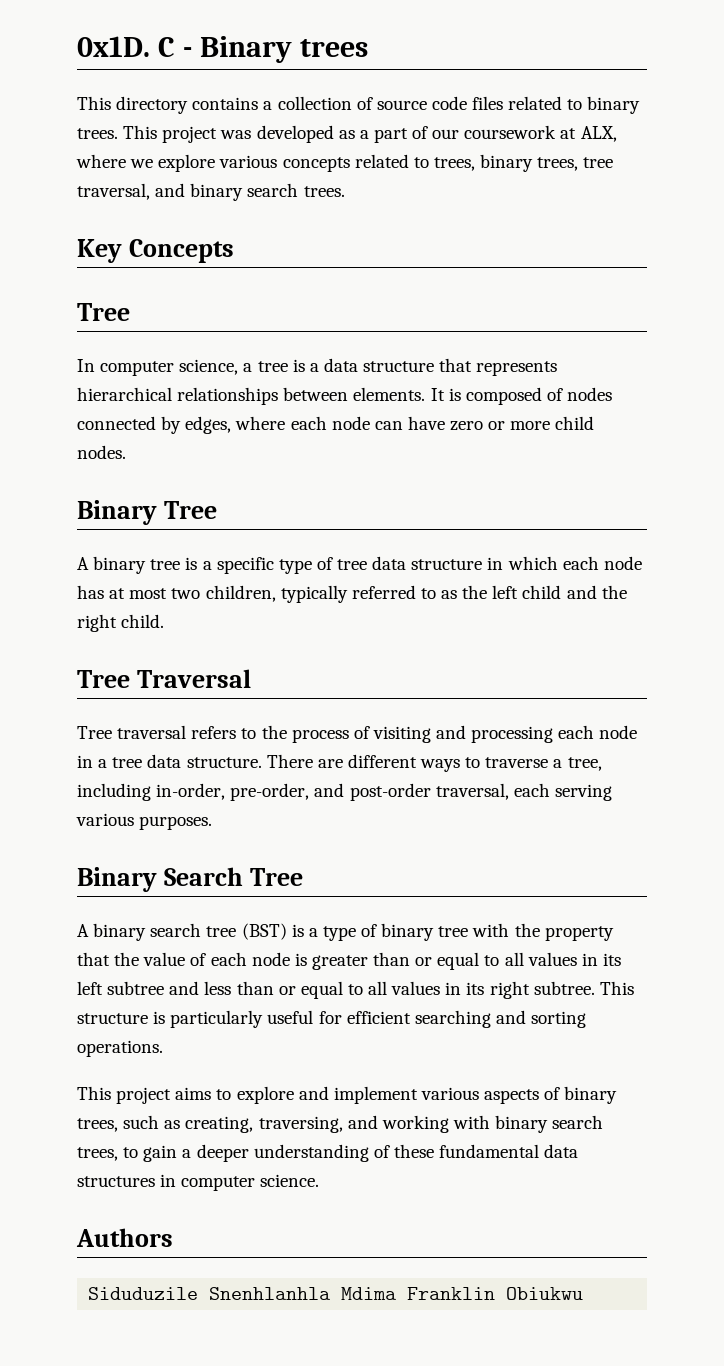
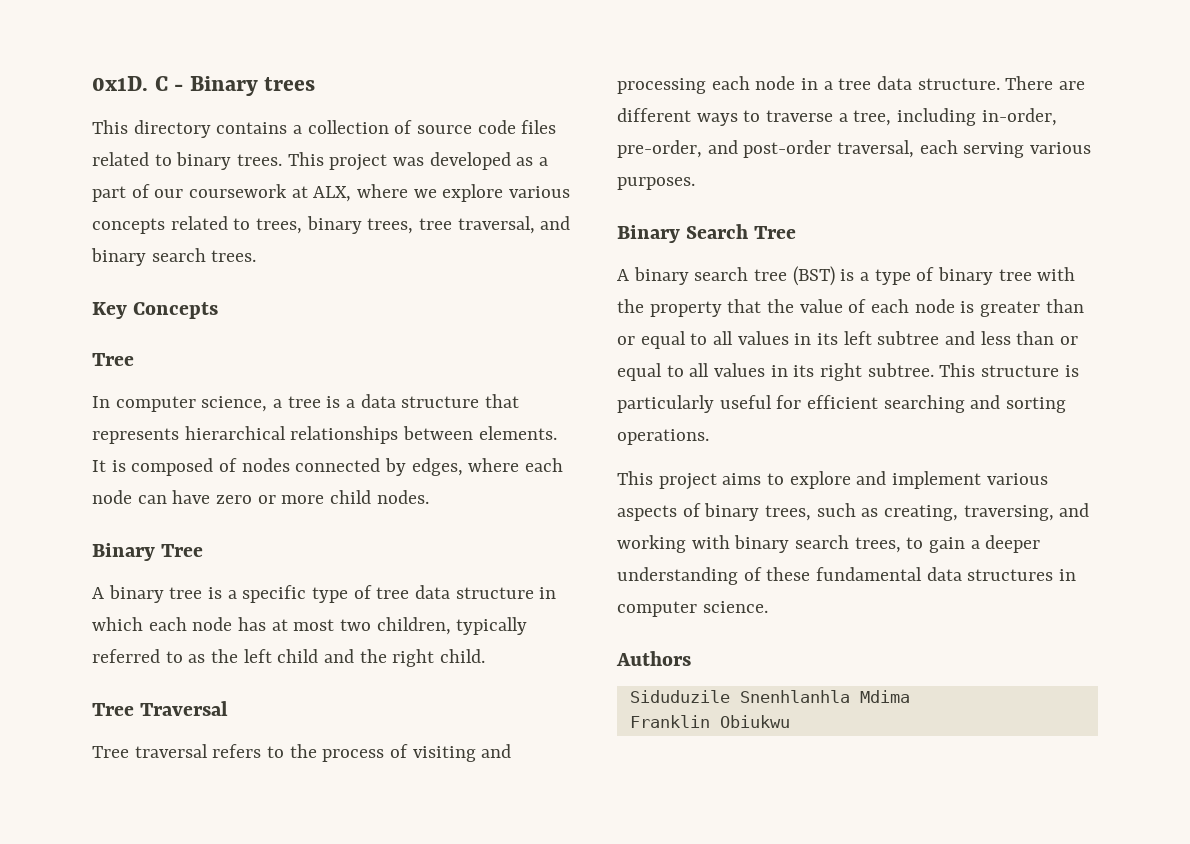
(397, 1293) none -> (910, 696) //

